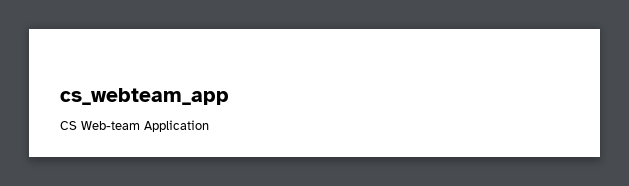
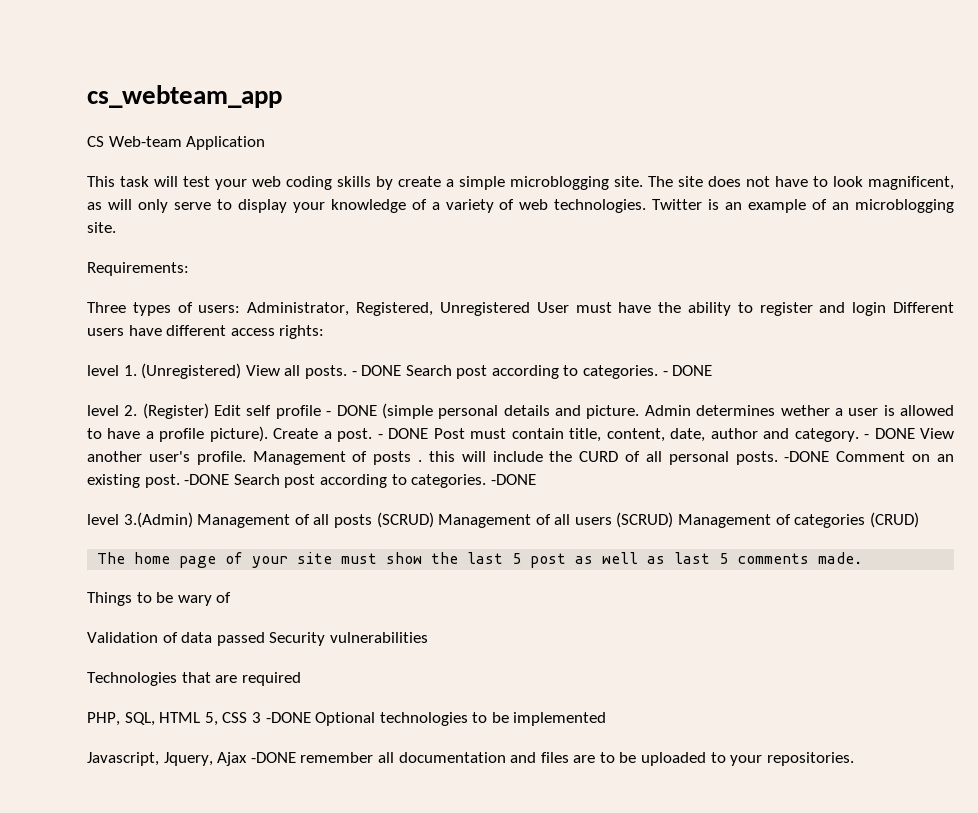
(209, 126) none -> [87,176,954,190] [87,199,955,213] [87,222,116,233] [87,262,189,276] [87,302,954,316] [87,325,325,339] [87,363,713,379] [87,403,954,419] [87,426,954,442] [87,451,955,465] [87,474,536,488] [87,512,919,528] [97,552,863,568] [87,592,232,606] [87,632,428,646] [87,672,301,686] [87,712,607,726] [87,752,854,766] // This task will test your web coding skills by create a simple microblogging site. The site does not have to look magnificent, as will only serve to display your knowledge of a variety of web technologies. Twitter is an example of an microblogging site. // Requirements: // Three types of users: Administrator, Registered, Unregistered User must have the ability to register and login Different users have different access rights: // level 1. (Unregistered) View all posts. - DONE Search post according to categories. - DONE // level 2. (Register) Edit self profile - DONE (simple personal details and picture. Admin determines wether a user is allowed to have a profile picture). Create a post. - DONE Post must contain title, content, date, author and category. - DONE View another user's profile. Management of posts . this will include the CURD of all personal posts. -DONE Comment on an existing post. -DONE Search post according to categories. -DONE // level 3.(Admin) Management of all posts (SCRUD) Management of all users (SCRUD) Management of categories (CRUD) // The home page of your site must show the last 5 post as well as last 5 comments made. // Things to be wary of // Validation of data passed Security vulnerabilities // Technologies that are required // PHP, SQL, HTML 5, CSS 3 -DONE Optional technologies to be implemented // Javascript, Jquery, Ajax -DONE remember all documentation and files are to be uploaded to your repositories.

